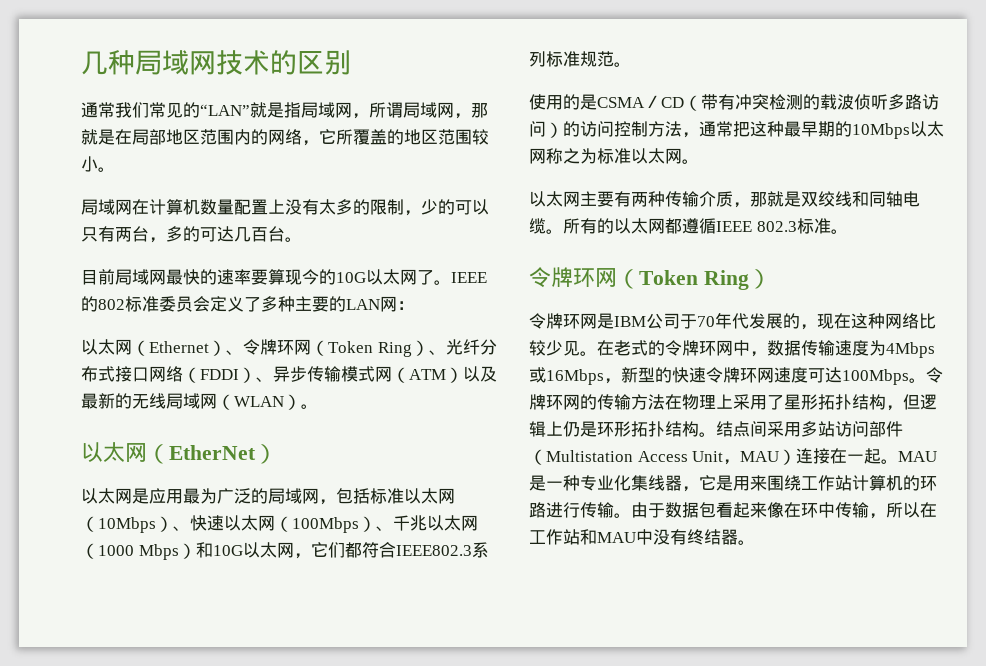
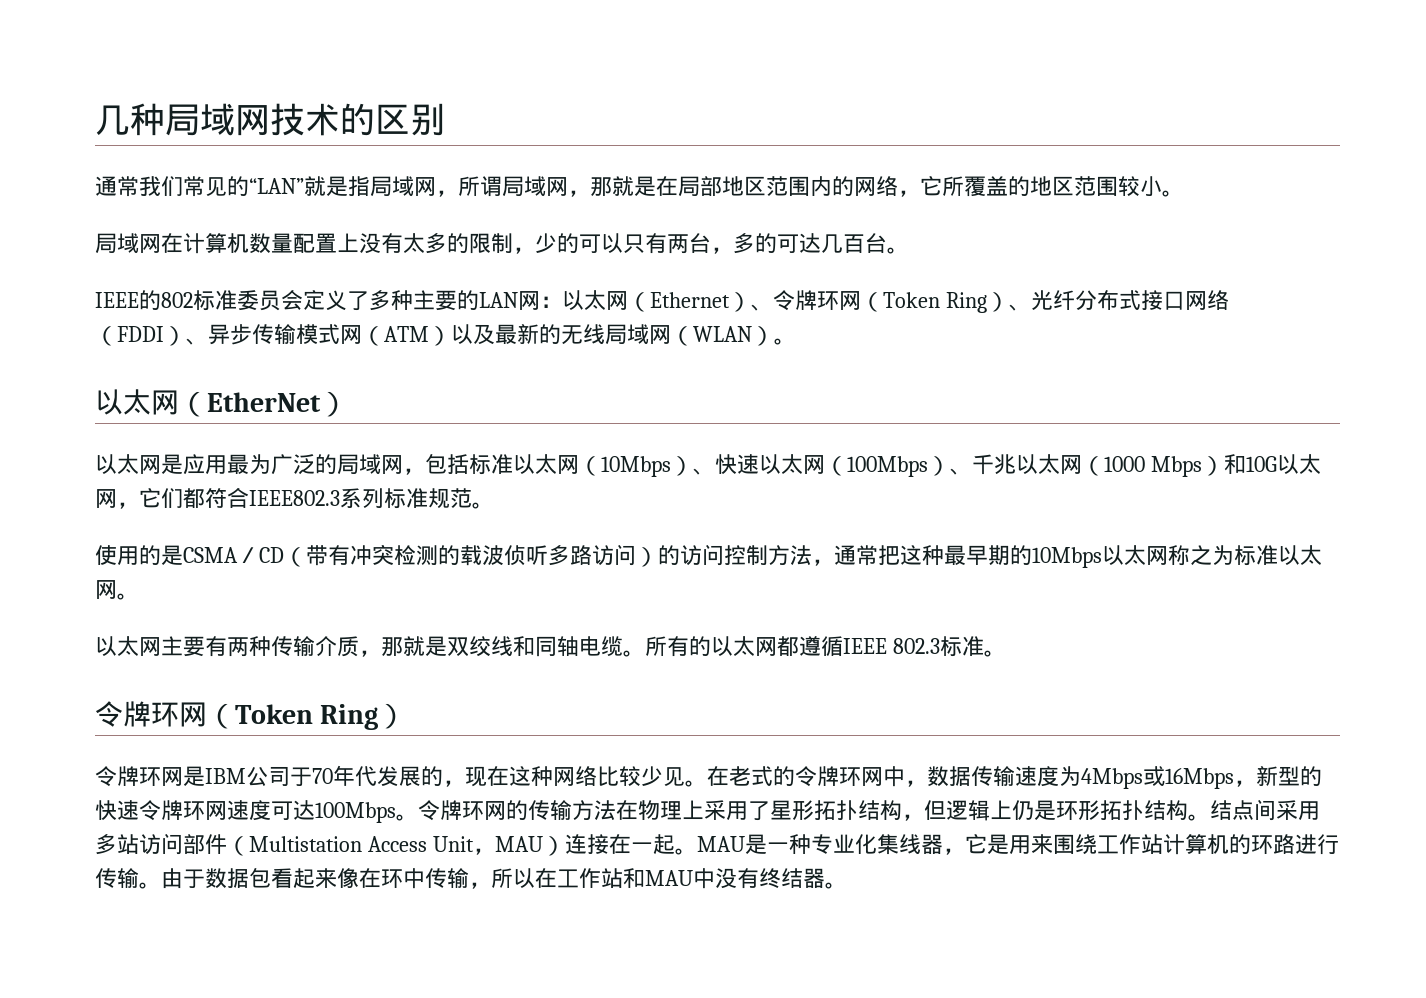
[81,269,451,285] 目前局域网最快的速率要算现今的10G以太网了。 -> (909, 250) none
(414, 305) // -> (562, 302) none

